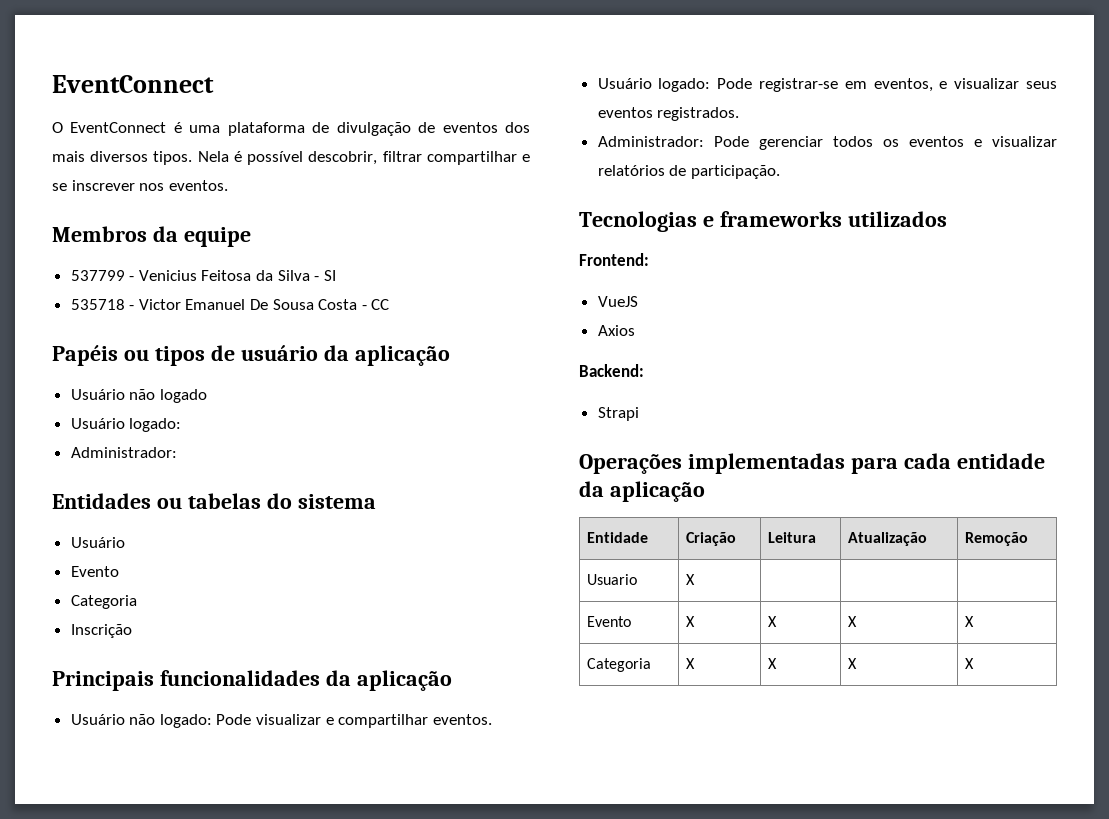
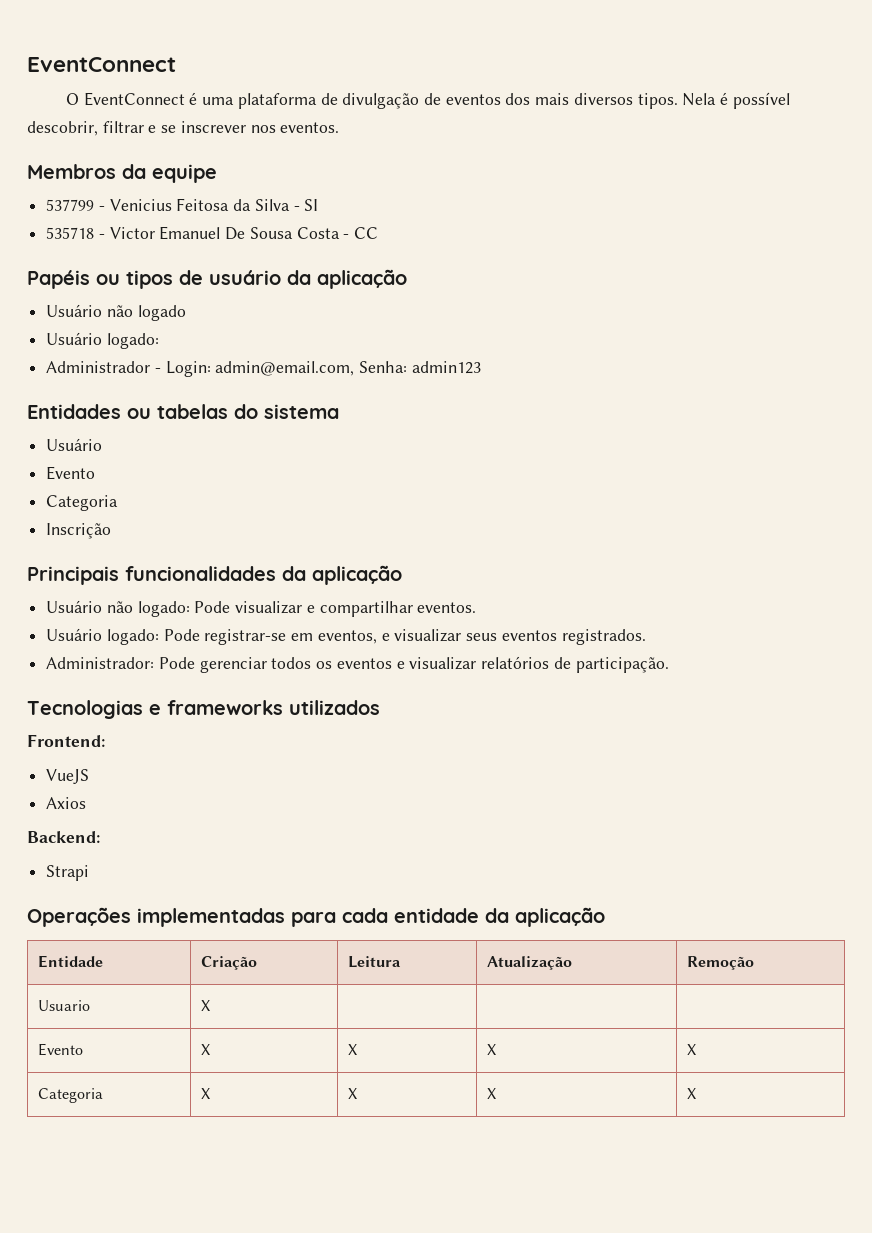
[426,151,517,165] compartilhar -> (144, 127) none
[70,447,177,458] Administrador: -> [46,361,481,377] Administrador - Login: admin@email.com, Senha: admin123

